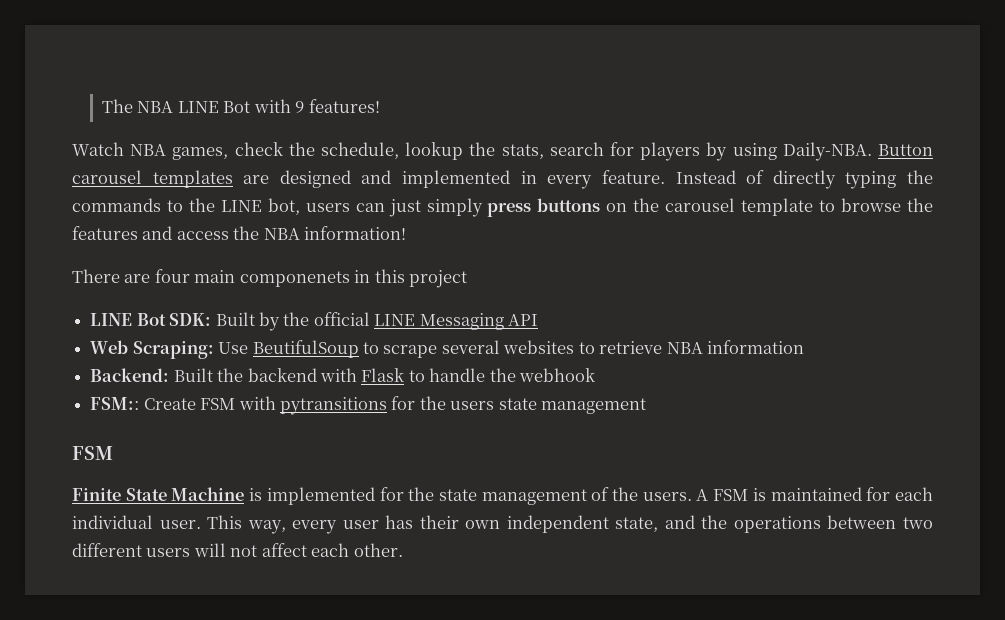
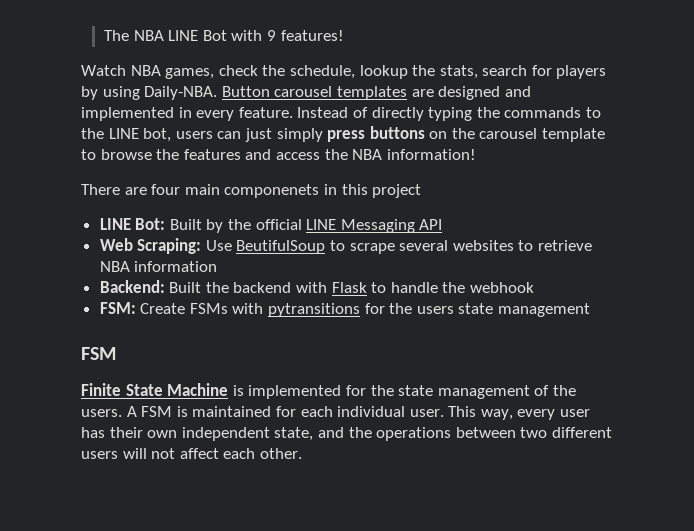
[136,313,212,326] Bot SDK: -> [135,218,166,230] Bot:
[90,397,236,410] FSM:: Create FSM -> [99,302,228,314] FSM: Create FSMs

